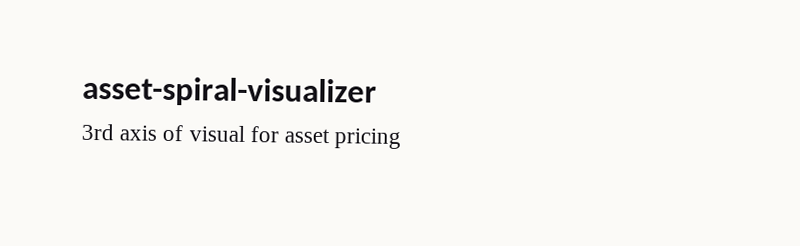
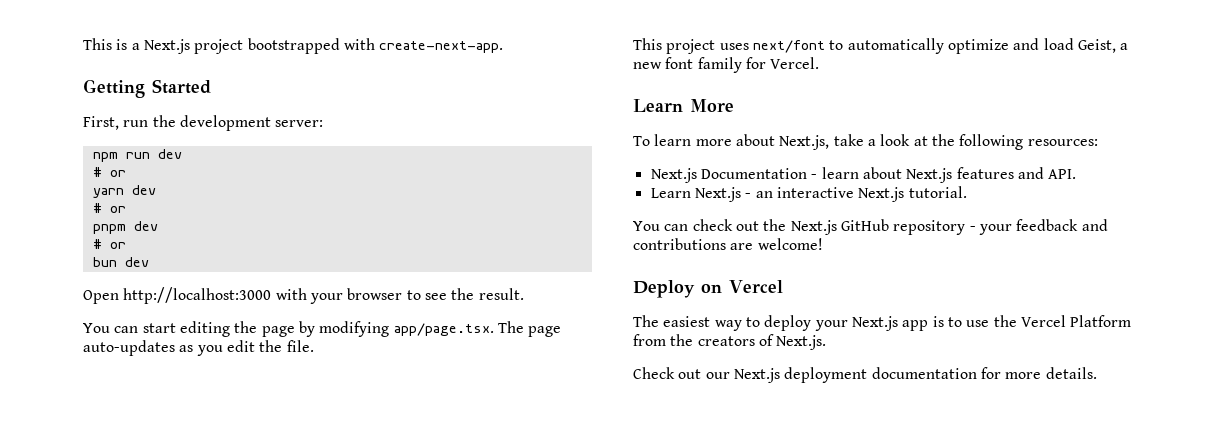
[82,75,377,108] [81,123,402,150] asset-spiral-visualizer // 3rd axis of visual for asset pricing -> [83,38,504,54] [83,79,211,98] [83,115,324,131] [92,149,182,162] [92,167,126,177] [92,185,156,198] [92,203,126,213] [92,221,158,234] [92,239,126,249] [92,257,149,267] [83,287,524,304] [83,321,562,337] [83,340,314,356] [633,38,1129,54] [633,57,820,73] [633,99,734,112] [633,134,1098,150] [650,167,1077,183] [650,186,967,202] [633,219,1108,235] [633,238,823,250] [633,280,783,298] [633,315,1132,331] [633,334,827,350] [633,367,1097,383] This is a Next.js project bootstrapped with create-next-app. // Getting Started // First, run the development server: // npm run dev // # or // yarn dev // # or // pnpm dev // # or // bun dev // Open http://localhost:3000 with your browser to see the result. // You can start editing the page by modifying app/page.tsx. The page auto-updates as you edit the file. // This project uses next/font to automatically optimize and load Geist, a new font family for Vercel. // Learn More // To learn more about Next.js, take a look at the following resources: // Next.js Documentation - learn about Next.js features and API. // Learn Next.js - an interactive Next.js tutorial. // You can check out the Next.js GitHub repository - your feedback and contributions are welcome! // Deploy on Vercel // The easiest way to deploy your Next.js app is to use the Vercel Platform from the creators of Next.js. // Check out our Next.js deployment documentation for more details.

